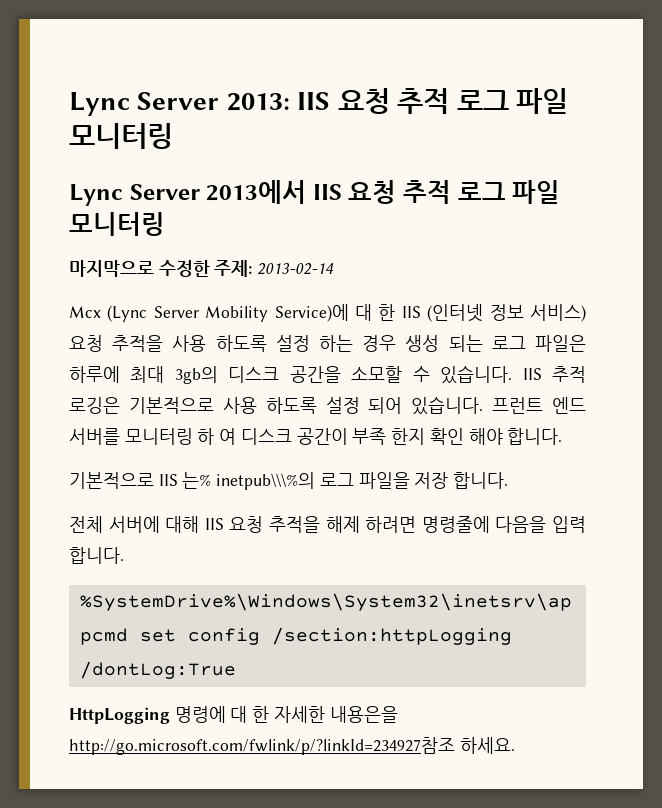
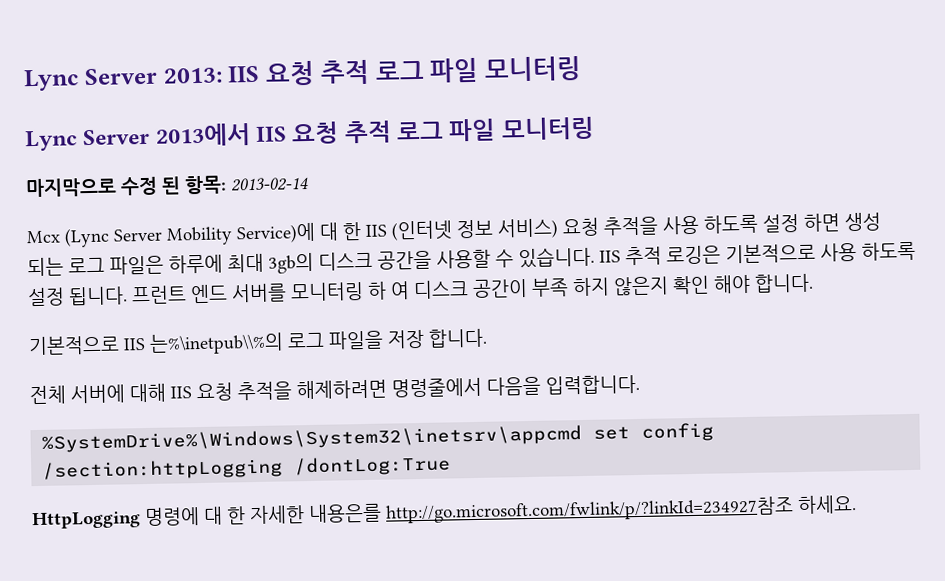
[158,260,253,277] 수정한 주제: -> [120,175,227,196] 수정 된 항목:
[319,335,397,352] 하는 경우 -> [803,213,840,232] 하면
[351,366,403,383] 소모할 -> [436,249,491,269] 사용할
[368,396,484,415] 되어 있습니다. -> [68,286,128,306] 됩니다.
[391,428,426,445] 한지 -> [572,276,669,297] 하지 않은지
[182,472,316,490] 는% inetpub\\\%의 -> [149,332,284,355] 는%\inetpub\\%의
[325,516,586,533] [69,547,124,564] 해제 하려면 명령줄에 다음을 입력 합니다. -> [296,374,640,400] 해제하려면 명령줄에서 다음을 입력합니다.
[329,706,398,723] 내용은을 -> [308,503,382,524] 내용은를

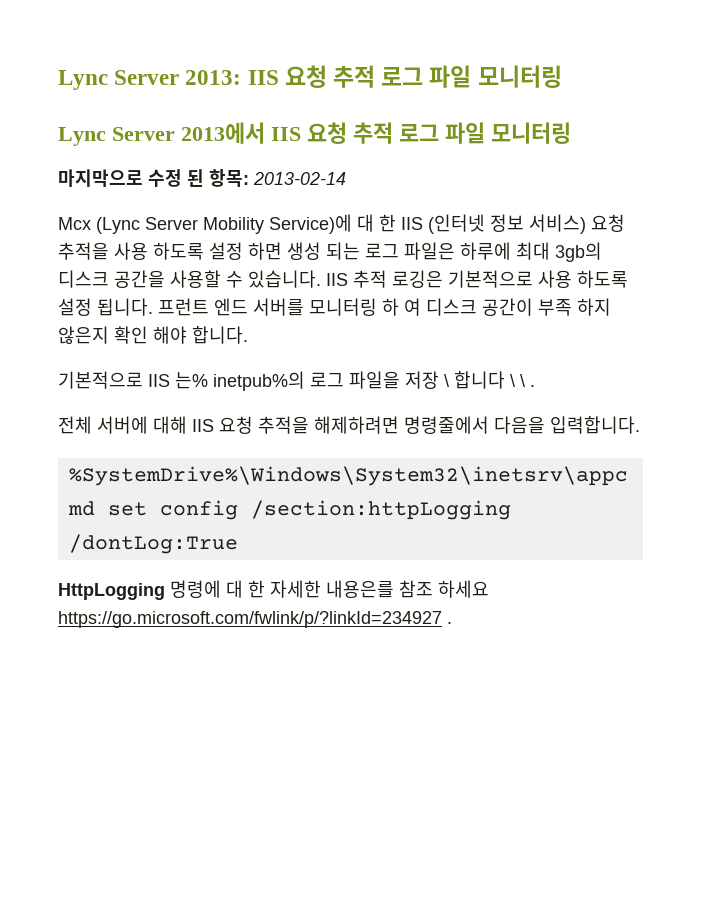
[149,332,284,355] 는%\inetpub\\%의 -> [175,371,305,391] 는% inetpub%의
[428,328,488,348] 합니다. -> [444,371,535,389] \ 합니다 \ \ .
[385,495,857,524] http://go.microsoft.com/fwlink/p/?linkId=234927참조 하세요. -> [399,580,489,598] [58,611,452,628] 참조 하세요 https://go.microsoft.com/fwlink/p/?linkId=234927 .

